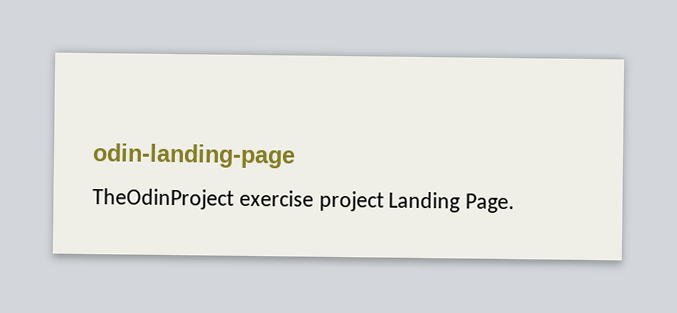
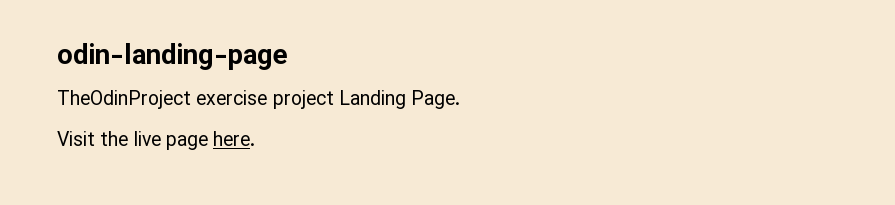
(516, 203) none -> [57,131,256,150] // Visit the live page here.

